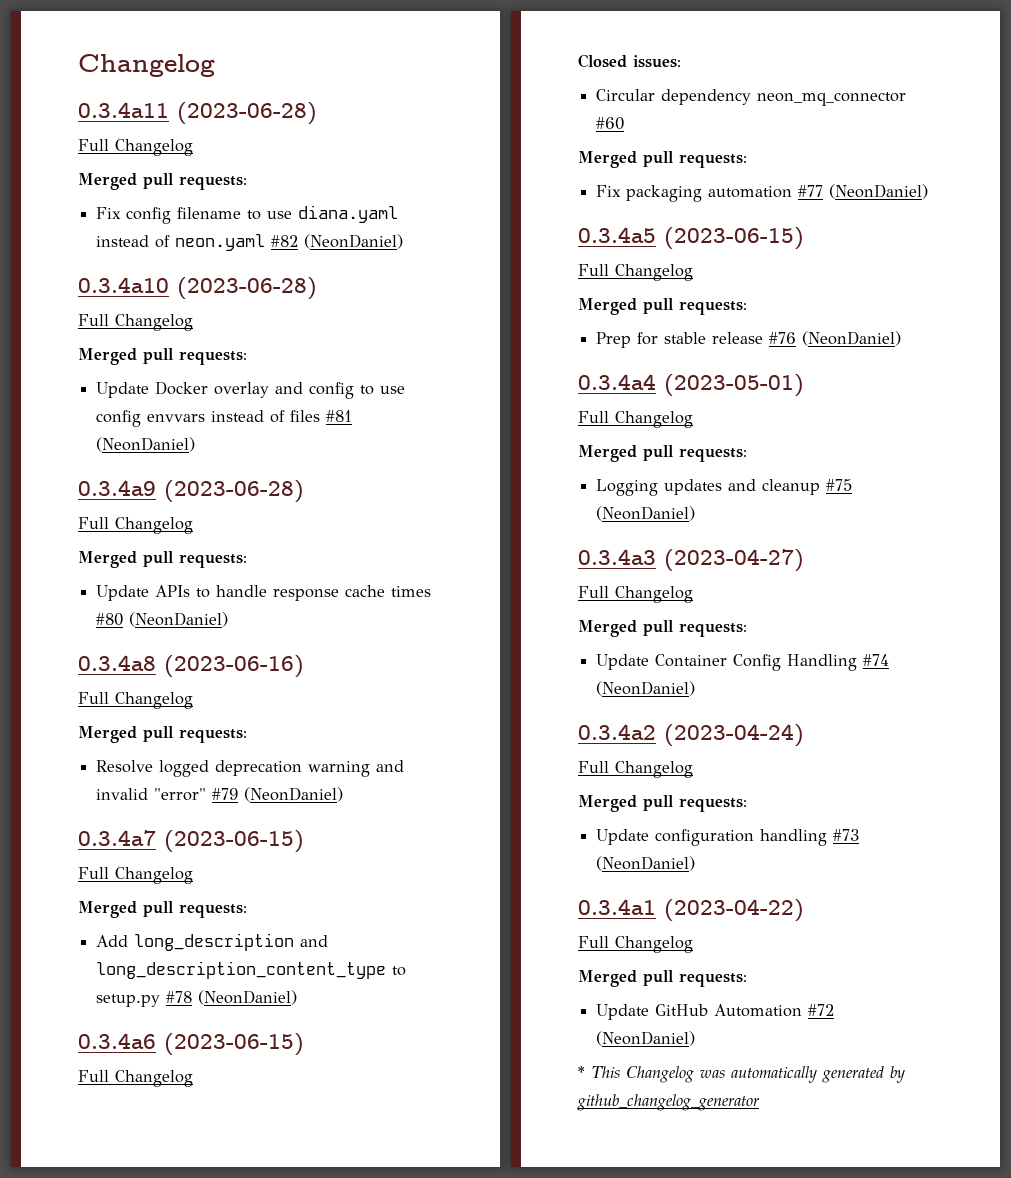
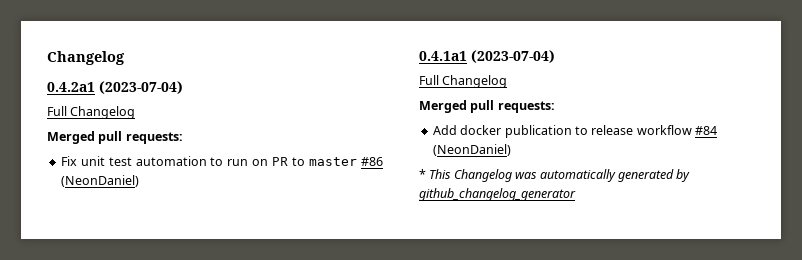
[78,54,215,77] [78,102,317,125] Changelog // 0.3.4a11 (2023-06-28) -> [47,51,125,65] [47,81,183,94] Changelog // 0.4.2a1 (2023-07-04)
[126,205,399,224] [96,234,404,251] [78,277,317,300] [78,314,193,331] [78,348,247,365] [96,381,406,399] [96,410,353,427] [96,437,196,452] [78,480,304,503] [78,517,193,534] [78,551,247,568] [96,585,432,601] [96,612,229,627] [78,655,304,678] [78,692,193,709] [78,726,247,743] [96,760,405,777] [96,787,344,802] [78,830,304,853] config filename to use diana.yaml instead of neon.yaml #82 (NeonDaniel) // 0.3.4a10 (2023-06-28) // Full Changelog // Merged pull requests: // Update Docker overlay and config to use config envvars instead of files #81 (NeonDaniel) // 0.3.4a9 (2023-06-28) // Full Changelog // Merged pull requests: // Update APIs to handle response cache times #80 (NeonDaniel) // 0.3.4a8 (2023-06-16) // Full Changelog // Merged pull requests: // Resolve logged deprecation warning and invalid "error" #79 (NeonDaniel) // 0.3.4a7 (2023-06-15) -> [80,156,384,166] [60,175,139,187] [419,50,555,63] unit test automation to run on PR to master #86 (NeonDaniel) // 0.4.1a1 (2023-07-04)
[134,933,329,951] [96,961,407,979] [96,990,298,1007] [78,1033,304,1056] [78,1070,193,1087] [578,54,681,68] [596,89,907,106] [596,117,625,130] [578,151,747,168] [596,184,929,202] [578,227,804,250] [578,264,693,281] [578,298,747,315] [596,331,902,348] [578,374,804,397] [578,411,693,428] [578,445,747,462] [596,479,853,496] [596,506,696,521] [578,549,804,572] [578,586,693,603] [578,620,747,637] [596,654,890,671] [596,681,696,696] [578,724,804,747] [578,761,693,778] [578,795,747,812] [596,829,860,846] [596,856,696,871] [578,899,804,922] [578,936,693,953] [578,970,747,987] [596,1004,835,1020] long_description and long_description_content_type to setup.py #78 (NeonDaniel) // 0.3.4a6 (2023-06-15) // Full Changelog // Closed issues: // Circular dependency neon_mq_connector #60 // Merged pull requests: // Fix packaging automation #77 (NeonDaniel) // 0.3.4a5 (2023-06-15) // Full Changelog // Merged pull requests: // Prep for stable release #76 (NeonDaniel) // 0.3.4a4 (2023-05-01) // Full Changelog // Merged pull requests: // Logging updates and cleanup #75 (NeonDaniel) // 0.3.4a3 (2023-04-27) // Full Changelog // Merged pull requests: // Update Container Config Handling #74 (NeonDaniel) // 0.3.4a2 (2023-04-24) // Full Changelog // Merged pull requests: // Update configuration handling #73 (NeonDaniel) // 0.3.4a1 (2023-04-22) // Full Changelog // Merged pull requests: // Update GitHub Automation #72 -> [460,125,717,138] docker publication to release workflow #84

